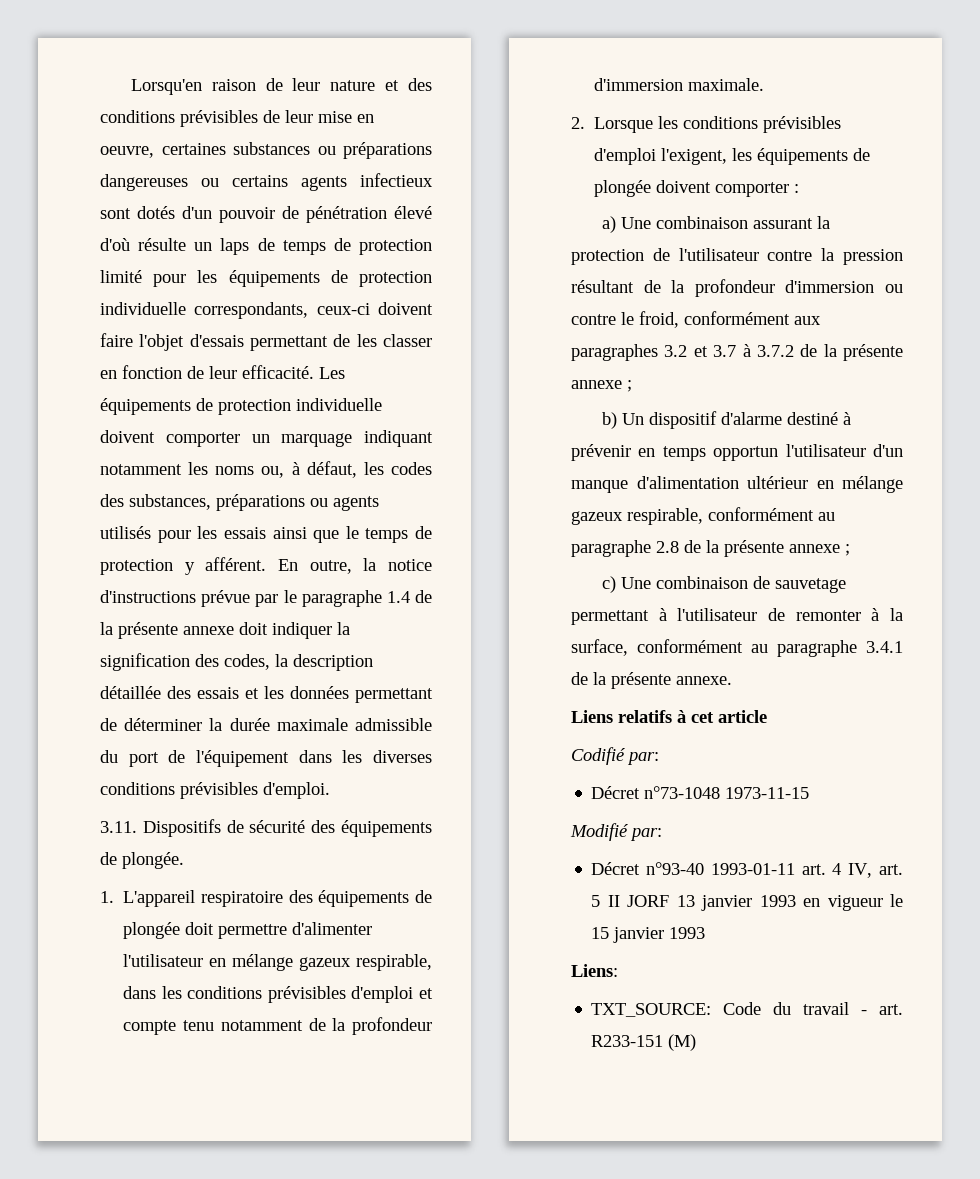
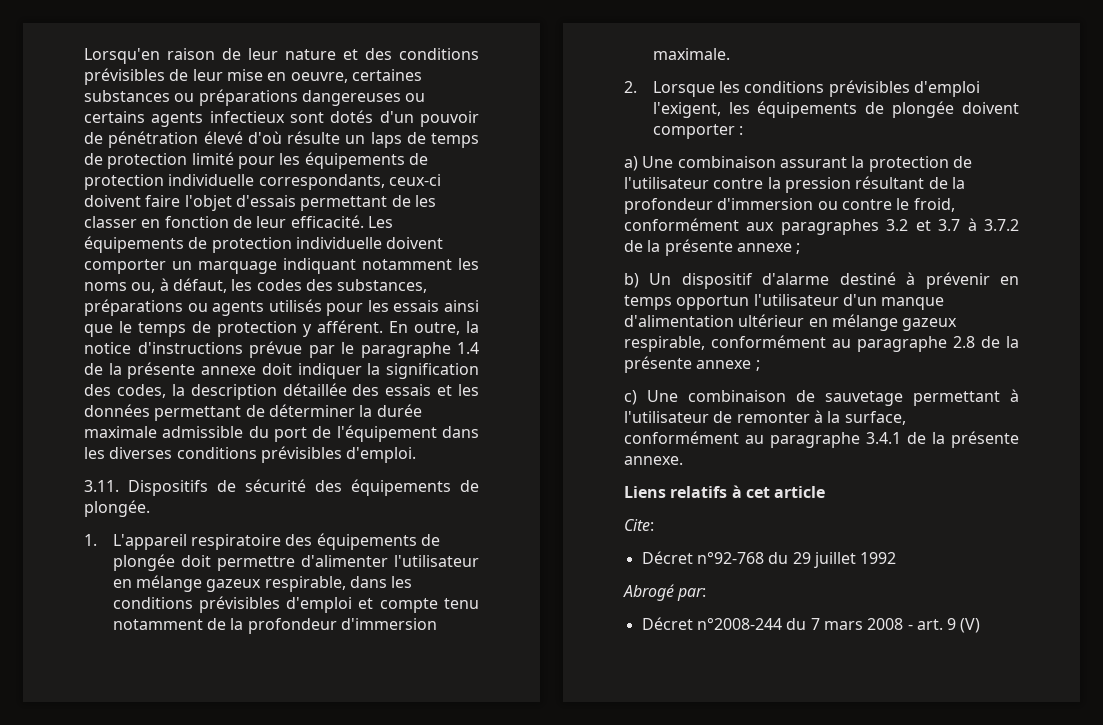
[571,747,659,765] [591,786,810,799] [570,823,662,841] [591,862,903,878] [591,894,903,911] [591,927,706,943] [571,964,618,977] [591,1002,903,1017] [591,1034,697,1051] Codifié par: // Décret n°73-1048 1973-11-15 // Modifié par: // Décret n°93-40 1993-01-11 art. 4 IV, art. 5 II JORF 13 janvier 1993 en vigueur le 15 janvier 1993 // Liens: // TXT_SOURCE: Code du travail - art. R233-151 (M) -> [624,519,654,531] [641,551,897,568] [623,584,707,601] [641,617,981,633] Cite: // Décret n°92-768 du 29 juillet 1992 // Abrogé par: // Décret n°2008-244 du 7 mars 2008 - art. 9 (V)

